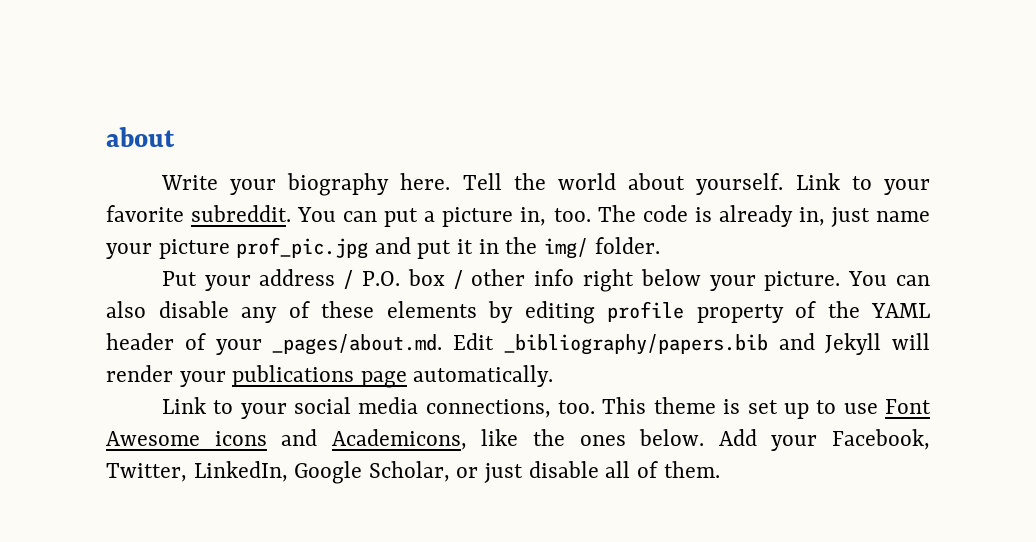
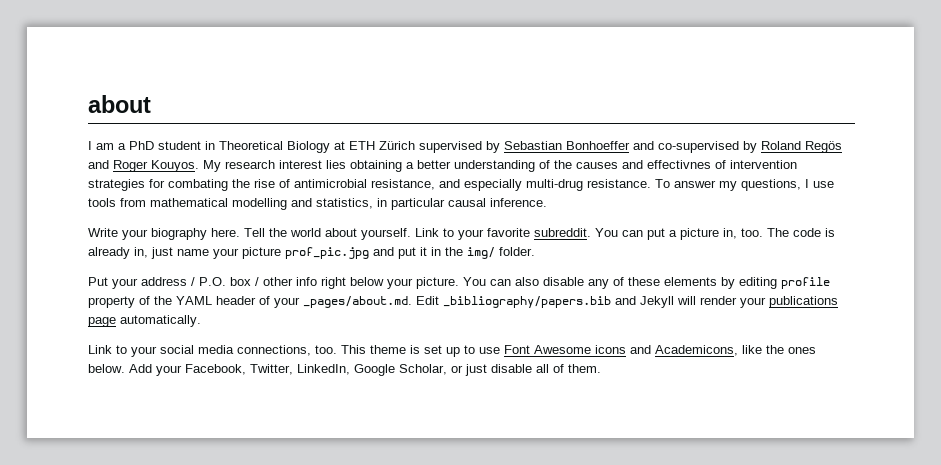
[106,127,175,147] about -> [88,95,151,113] [88,141,842,153] [88,160,797,172] [88,179,834,191] [88,198,547,210] about // I am a PhD student in Theoretical Biology at ETH Zürich supervised by Sebastian Bonhoeffer and co-supervised by Roland Regös and Roger Kouyos. My research interest lies obtaining a better understanding of the causes and effectivnes of intervention strategies for combating the rise of antimicrobial resistance, and especially multi-drug resistance. To answer my questions, I use tools from mathematical modelling and statistics, in particular causal inference.

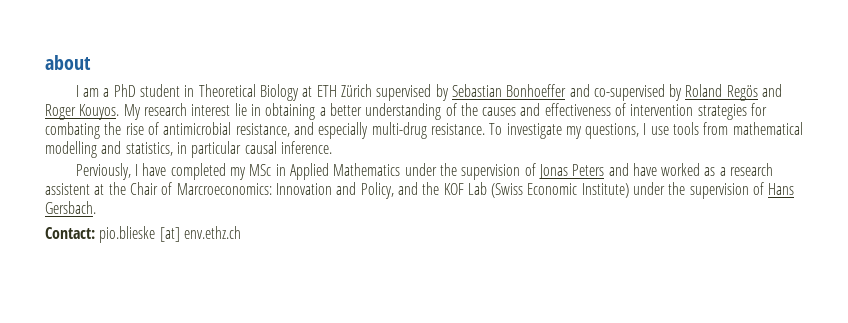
[326,160,346,169] lies -> [234,103,261,116] lie in
[647,160,711,169] effectivnes -> [544,103,611,116] effectiveness
[674,180,716,188] answer -> [506,123,562,139] investigate
[88,228,835,240] [88,247,535,259] [88,277,830,289] [88,296,838,308] [88,315,201,327] [88,345,816,357] [88,364,601,376] Write your biography here. Tell the world about yourself. Link to your favorite subreddit. You can put a picture in, too. The code is already in, just name your picture prof_pic.jpg and put it in the img/ folder. // Put your address / P.O. box / other info right below your picture. You can also disable any of these elements by editing profile property of the YAML header of your _pages/about.md. Edit _bibliography/papers.bib and Jekyll will render your publications page automatically. // Link to your social media connections, too. This theme is set up to use Font Awesome icons and Academicons, like the ones below. Add your Facebook, Twitter, LinkedIn, Google Scholar, or just disable all of them. -> [75,163,774,180] [45,182,795,199] [45,201,96,214] [45,226,241,243] Perviously, I have completed my MSc in Applied Mathematics under the supervision of Jonas Peters and have worked as a research assistent at the Chair of Marcroeconomics: Innovation and Policy, and the KOF Lab (Swiss Economic Institute) under the supervision of Hans Gersbach. // Contact: pio.blieske [at] env.ethz.ch

